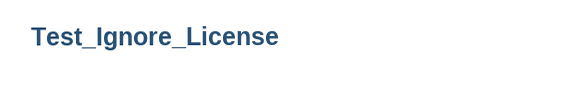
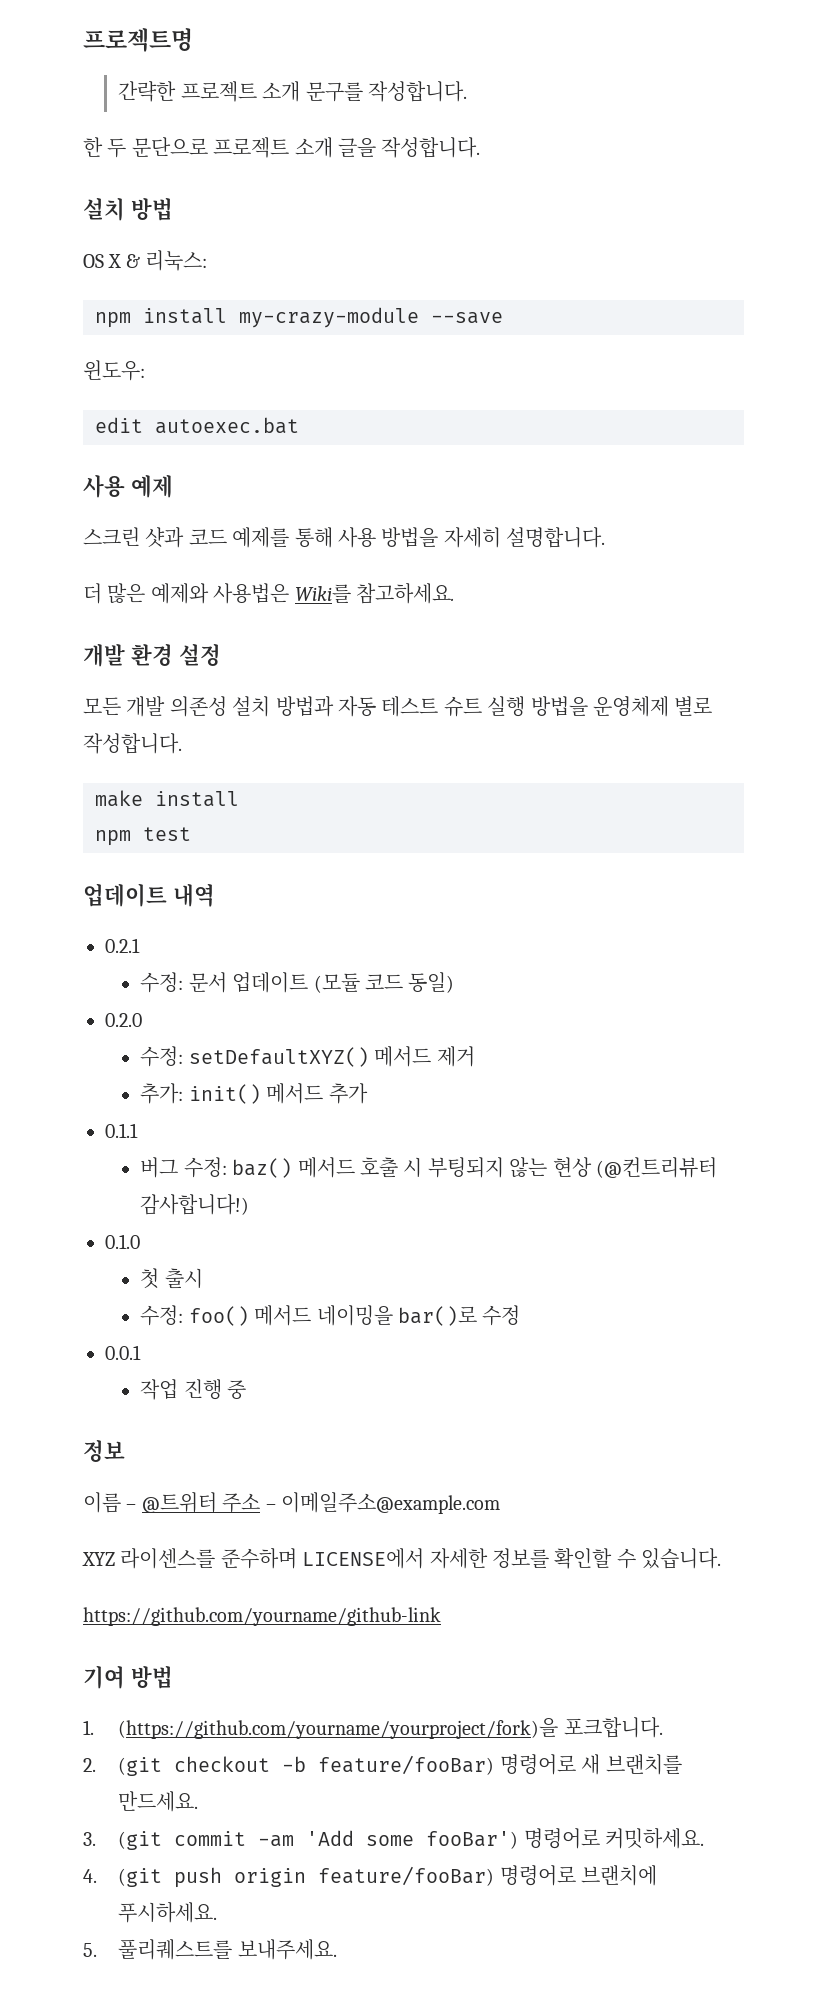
[30,26,280,51] Test_Ignore_License -> [83,28,193,52] [118,81,467,102] [83,137,481,158] [83,198,173,221] [83,250,208,271] [95,307,503,328] [83,360,145,381] [95,417,299,434] [83,475,173,498] [83,527,606,548] [83,583,455,604] [83,644,221,667] [83,696,713,717] [83,733,182,754] [95,790,239,807] [95,827,191,846] [83,883,215,907] [105,938,140,953] [140,972,455,993] [105,1013,142,1027] [140,1046,475,1067] [140,1083,368,1104] [105,1123,138,1138] [140,1157,717,1178] [140,1194,250,1215] [105,1234,140,1249] [140,1268,203,1289] [140,1305,521,1326] [105,1345,141,1360] [140,1379,247,1400] [83,1440,125,1462] [83,1492,500,1514] [82,1548,722,1569] [83,1607,441,1626] [83,1665,173,1689] [83,1717,663,1739] [83,1754,682,1776] [118,1791,199,1812] [83,1828,705,1850] [83,1865,658,1888] [118,1902,218,1923] [83,1939,337,1960] 프로젝트명 // 간략한 프로젝트 소개 문구를 작성합니다. // 한 두 문단으로 프로젝트 소개 글을 작성합니다. // 설치 방법 // OS X & 리눅스: // npm install my-crazy-module --save // 윈도우: // edit autoexec.bat // 사용 예제 // 스크린 샷과 코드 예제를 통해 사용 방법을 자세히 설명합니다. // 더 많은 예제와 사용법은 Wiki를 참고하세요. // 개발 환경 설정 // 모든 개발 의존성 설치 방법과 자동 테스트 슈트 실행 방법을 운영체제 별로 작성합니다. // make install // npm test // 업데이트 내역 // 0.2.1 // 수정: 문서 업데이트 (모듈 코드 동일) // 0.2.0 // 수정: setDefaultXYZ() 메서드 제거 // 추가: init() 메서드 추가 // 0.1.1 // 버그 수정: baz() 메서드 호출 시 부팅되지 않는 현상 (@컨트리뷰터 감사합니다!) // 0.1.0 // 첫 출시 // 수정: foo() 메서드 네이밍을 bar()로 수정 // 0.0.1 // 작업 진행 중 // 정보 // 이름 – @트위터 주소 – 이메일주소@example.com // XYZ 라이센스를 준수하며 LICENSE에서 자세한 정보를 확인할 수 있습니다. // https://github.com/yourname/github-link // 기여 방법 // 1. (https://github.com/yourname/yourproject/fork)을 포크합니다. // 2. (git checkout -b feature/fooBar) 명령어로 새 브랜치를 만드세요. // 3. (git commit -am 'Add some fooBar') 명령어로 커밋하세요. // 4. (git push origin feature/fooBar) 명령어로 브랜치에 푸시하세요. // 5. 풀리퀘스트를 보내주세요.

